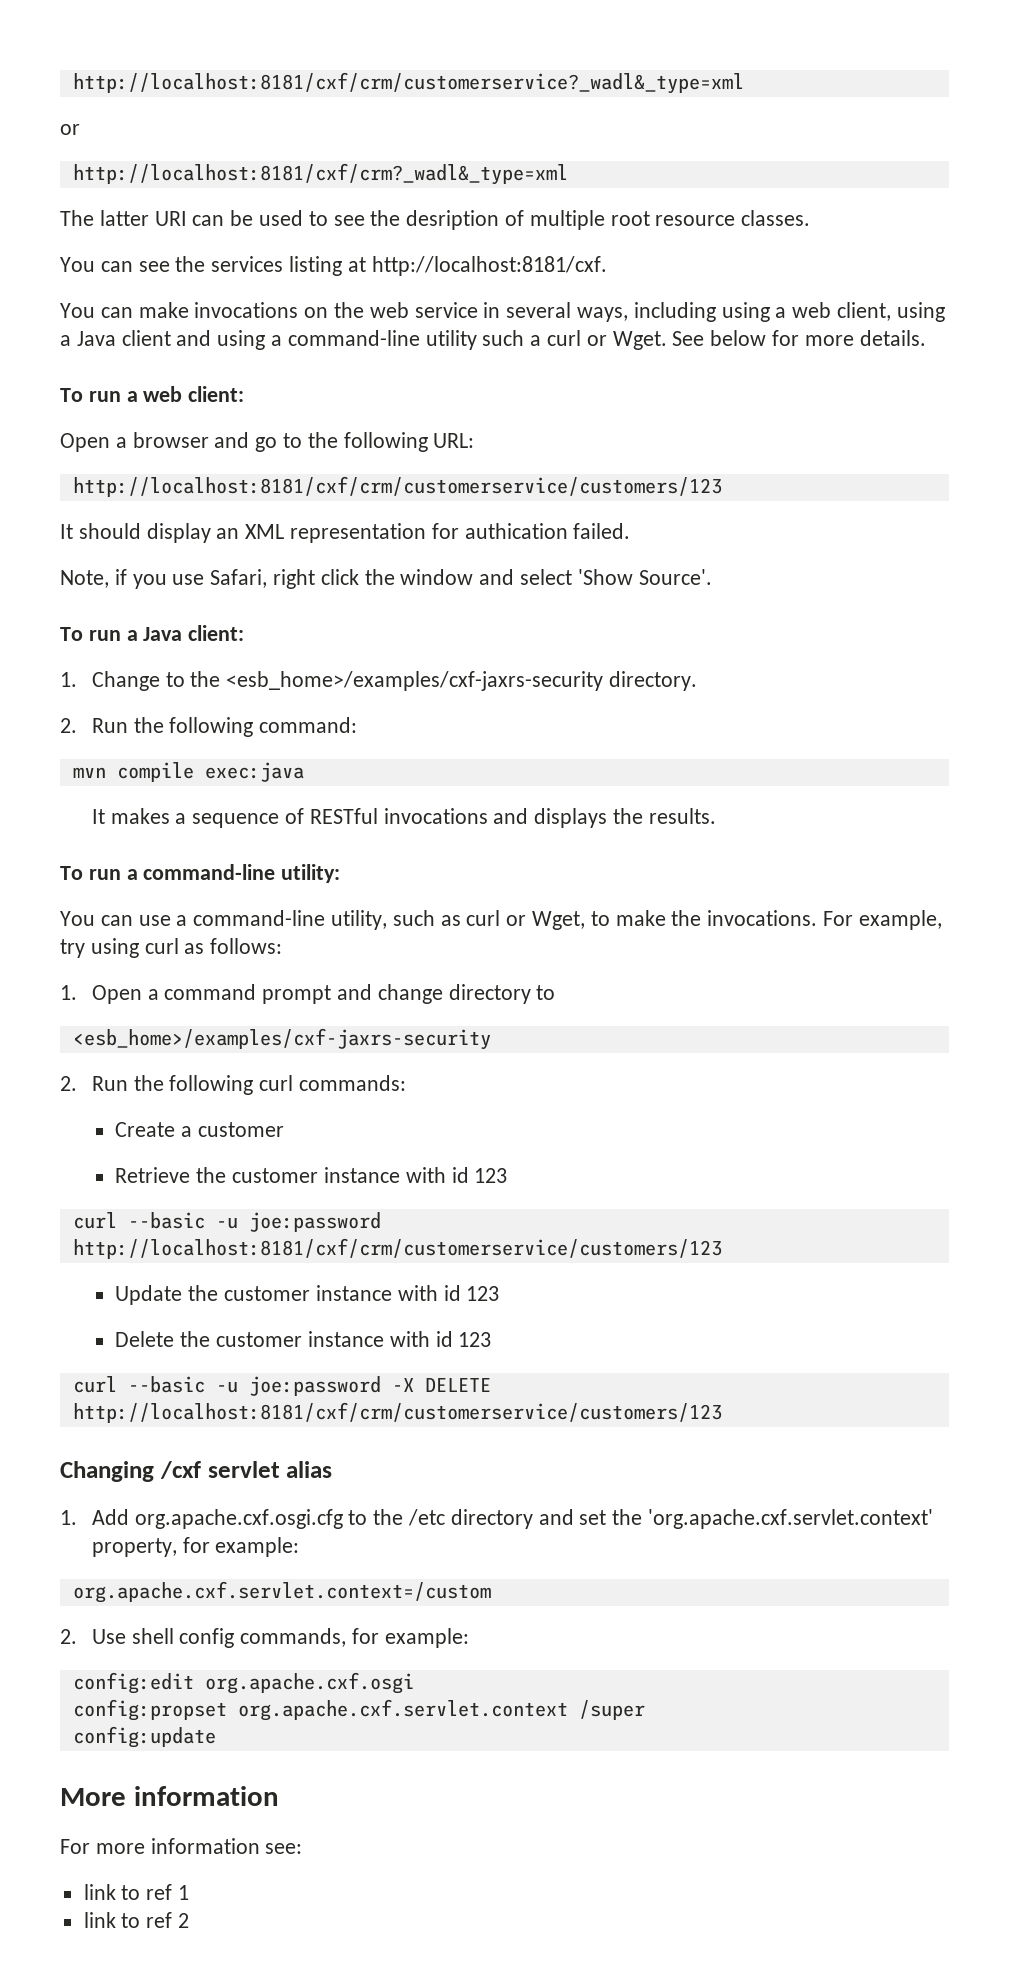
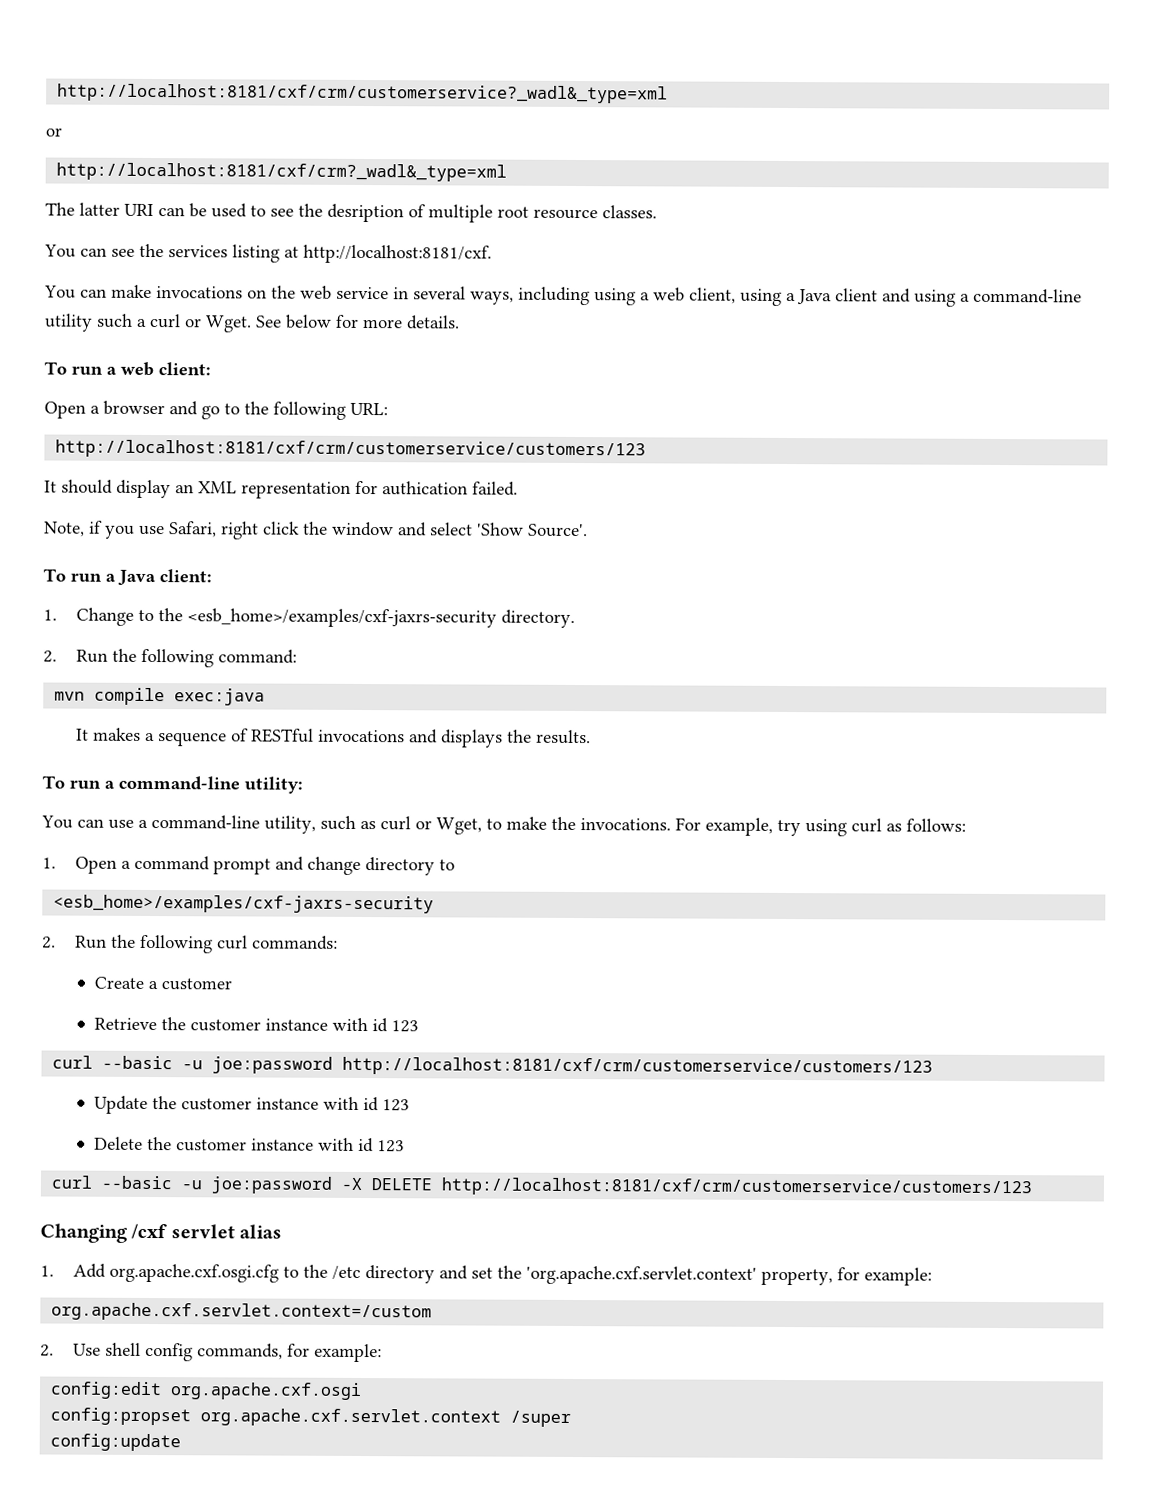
[60,1786,279,1806] [60,1838,303,1854] [83,1884,190,1900] [83,1912,190,1928] // More information // For more information see: // link to ref 1 // link to ref 2 -> (182, 1442) none

